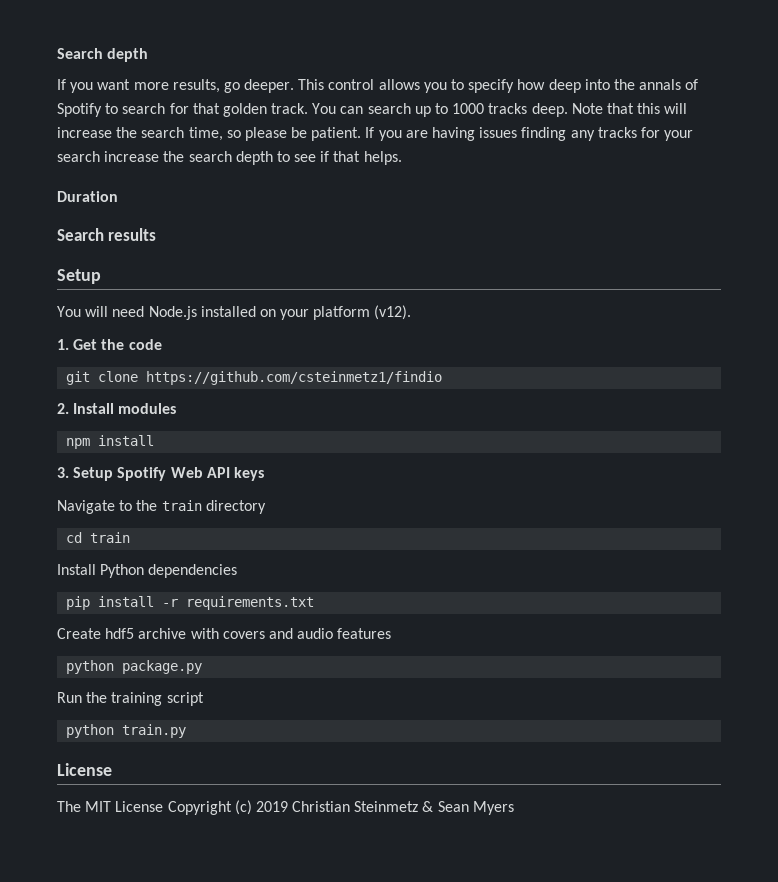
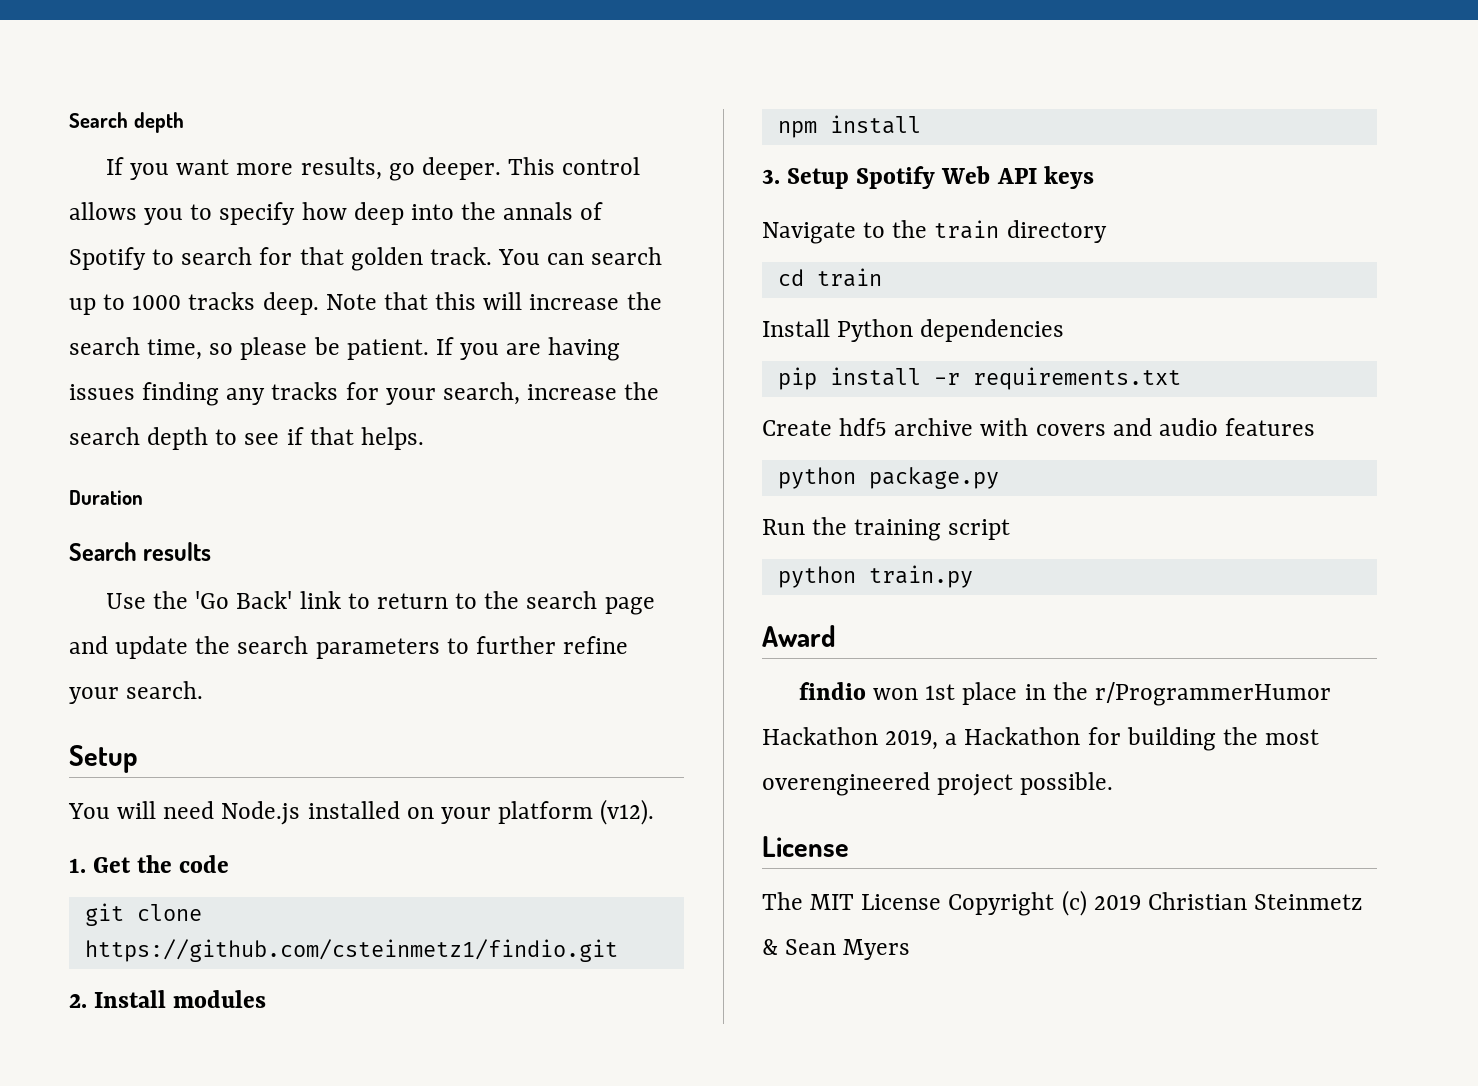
[57,151,100,162] search -> [442,382,520,405] search,
(157, 234) none -> [105,591,655,615] [69,636,629,659] [69,681,204,704] // Use the 'Go Back' link to return to the search page and update the search parameters to further refine your search.
[146,371,443,385] https://github.com/csteinmetz1/findio -> [84,939,618,962] https://github.com/csteinmetz1/findio.git
(187, 731) none -> [762,625,836,647] [798,682,1331,706] [762,727,1320,751] [762,772,1114,796] // Award // findio won 1st place in the r/ProgrammerHumor Hackathon 2019, a Hackathon for building the most overengineered project possible.

